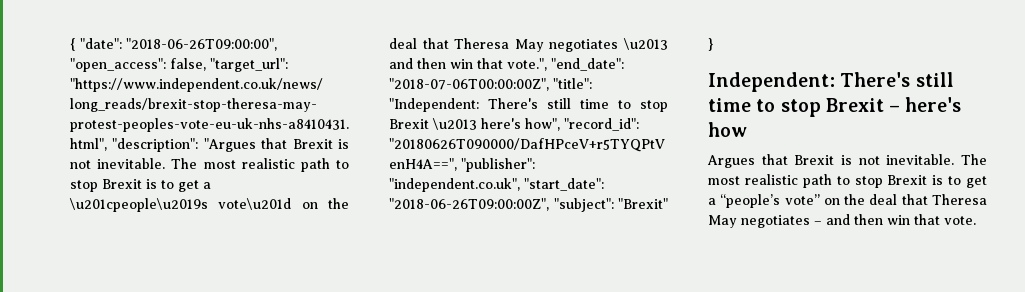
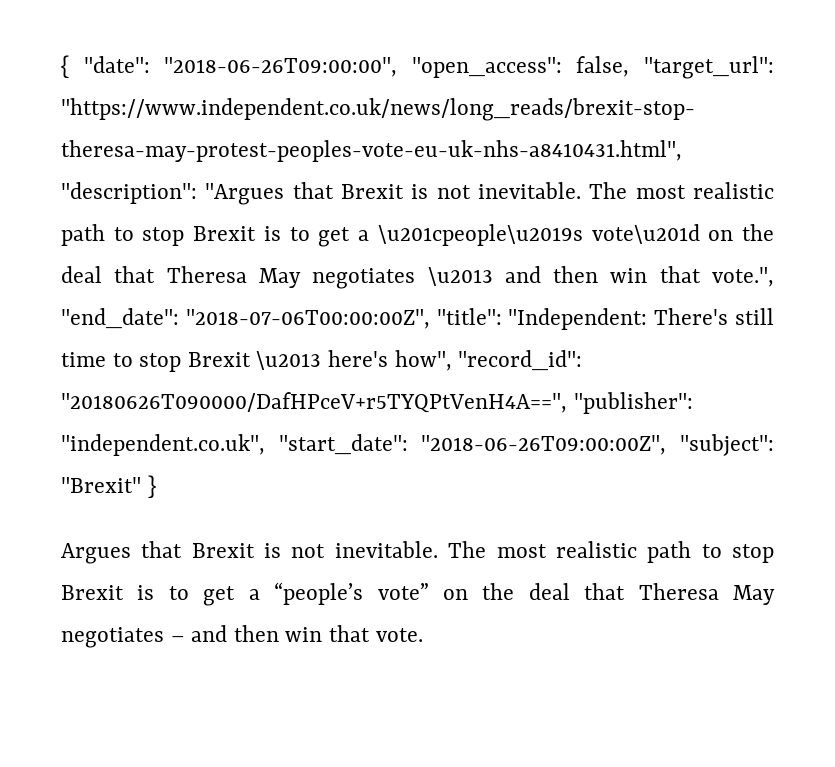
[708,72,954,92] [708,97,962,117] [708,122,747,137] // Independent: There's still time to stop Brexit – here's how -> (156, 486) none

